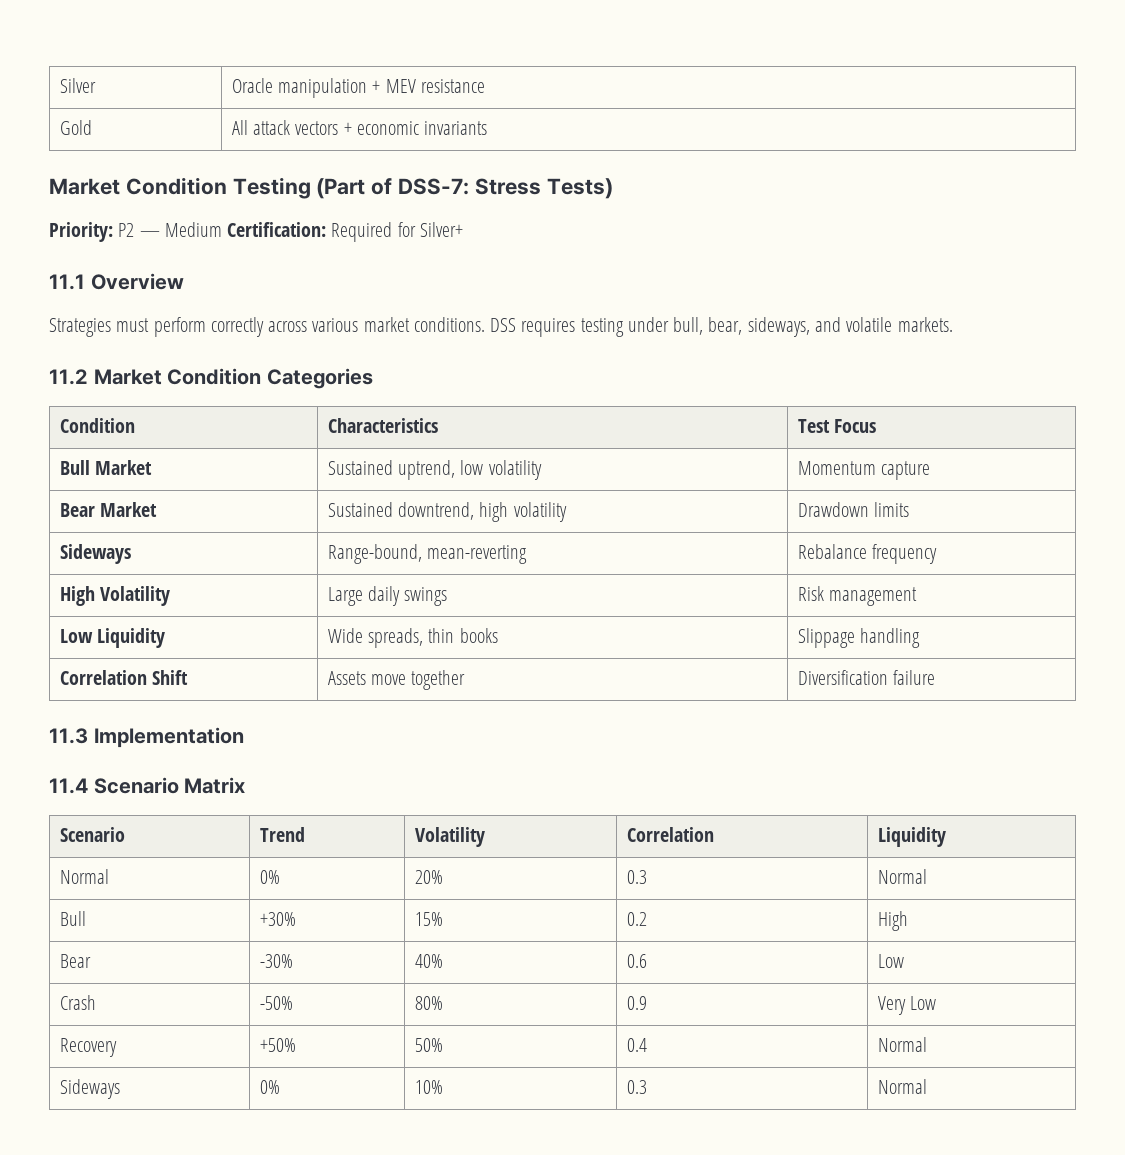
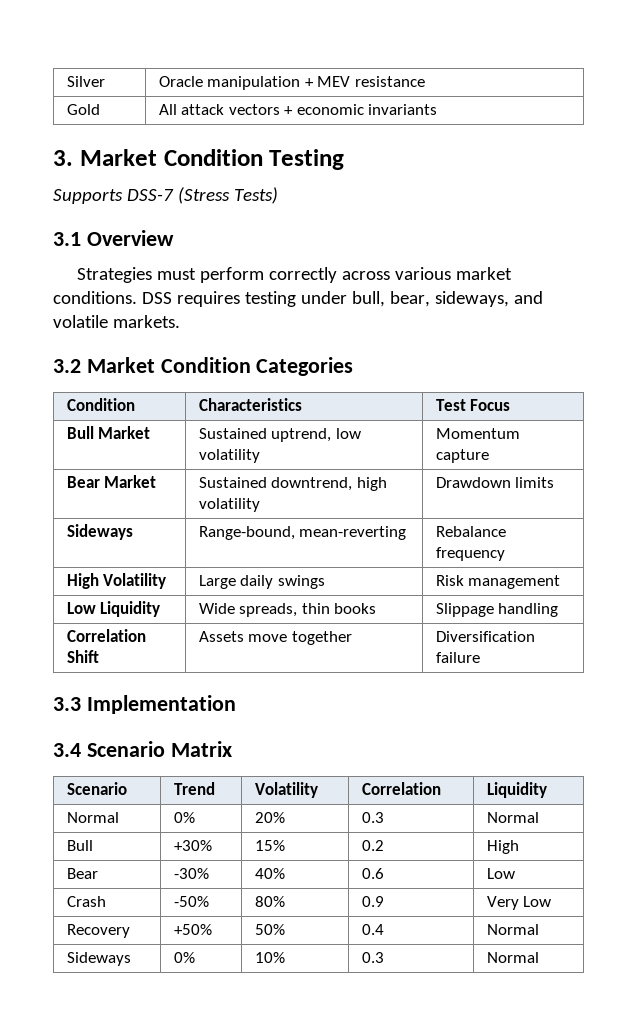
(488, 128) none -> [53,150,73,166] 3.
[316,178,613,199] [49,222,463,242] [49,274,85,290] (Part of DSS-7: Stress Tests) // Priority: P2 — Medium Certification: Required for Silver+ // 11.1 -> [53,187,278,204] [53,232,81,246] // Supports DSS-7 (Stress Tests) // 3.1
[49,369,88,385] 11.2 -> [53,359,81,373] 3.2
[49,728,88,744] 11.3 -> [53,697,81,711] 3.3
[49,778,88,794] 11.4 -> [53,743,81,757] 3.4

